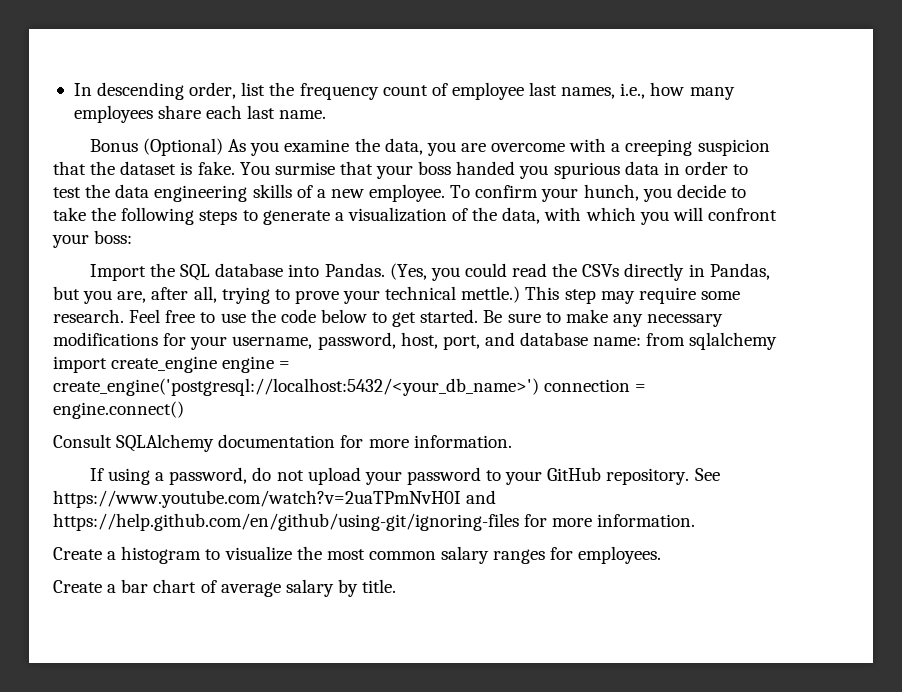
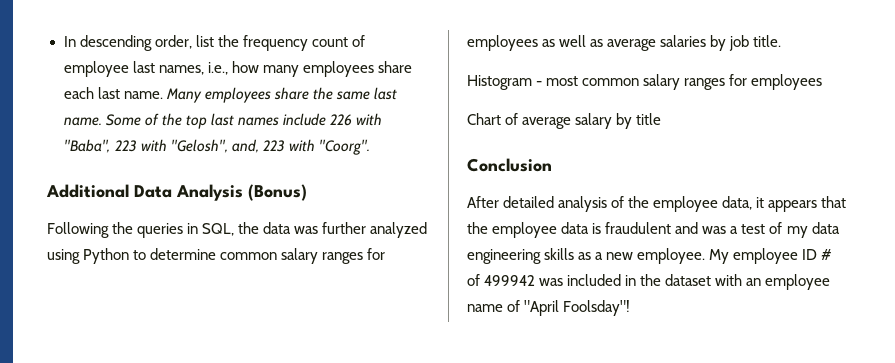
[89,138,770,156] [53,161,749,179] [53,184,746,202] [53,207,777,225] [52,230,133,248] [89,263,770,281] [53,286,740,304] [53,309,724,327] [53,332,778,350] [53,356,291,373] [53,378,647,396] [53,401,184,419] [53,434,512,452] [89,467,720,485] [53,490,497,508] [53,513,696,531] [53,546,322,564] // Bonus (Optional) As you examine the data, you are overcome with a creeping suspicion that the dataset is fake. You surmise that your boss handed you spurious data in order to test the data engineering skills of a new employee. To confirm your hunch, you decide to take the following steps to generate a visualization of the data, with which you will confront your boss: // Import the SQL database into Pandas. (Yes, you could read the CSVs directly in Pandas, but you are, after all, trying to prove your technical mettle.) This step may require some research. Feel free to use the code below to get started. Be sure to make any necessary modifications for your username, password, host, port, and database name: from sqlalchemy import create_engine engine = create_engine('postgresql://localhost:5432/<your_db_name>') connection = engine.connect() // Consult SQLAlchemy documentation for more information. // If using a password, do not upload your password to your GitHub repository. See https://www.youtube.com/watch?v=2uaTPmNvH0I and https://help.github.com/en/github/using-git/ignoring-files for more information. // Create a histogram to visualize the -> [165,87,397,103] [63,113,382,129] [63,139,370,155] [46,184,307,201] [47,222,428,238] [47,248,386,264] [467,35,782,51] [467,75,543,90] Many employees share the same last name. Some of the top last names include 226 with "Baba", 223 with "Gelosh", and, 223 with "Coorg". // Additional Data Analysis (Bonus) // Following the queries in SQL, the data was further analyzed using Python to determine common salary ranges for employees as well as average salaries by job title. // Histogram -
[578,546,662,564] [53,579,397,597] employees. // Create a bar chart of average salary by title. -> [751,74,823,90] [467,113,662,129] [467,158,552,172] [467,196,847,212] [467,222,840,238] [467,248,833,264] [467,274,831,290] [467,300,631,316] employees // Chart of average salary by title // Conclusion // After detailed analysis of the employee data, it appears that the employee data is fraudulent and was a test of my data engineering skills as a new employee. My employee ID # of 499942 was included in the dataset with an employee name of "April Foolsday"!

